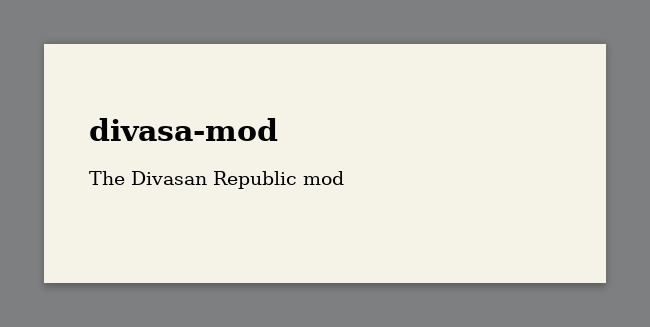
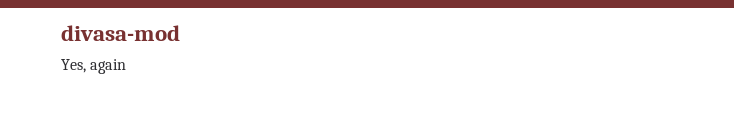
[89,171,344,189] The Divasan Republic mod -> [61,59,127,74] Yes, again

